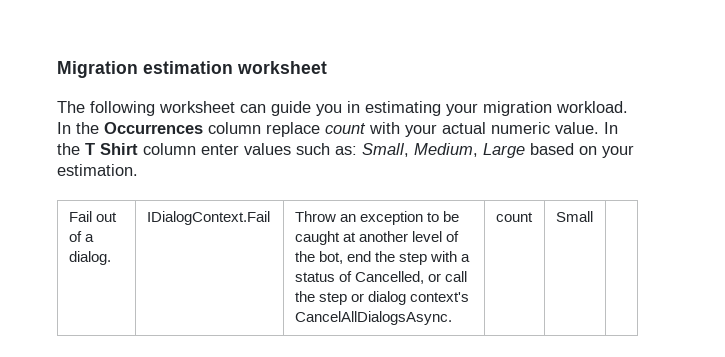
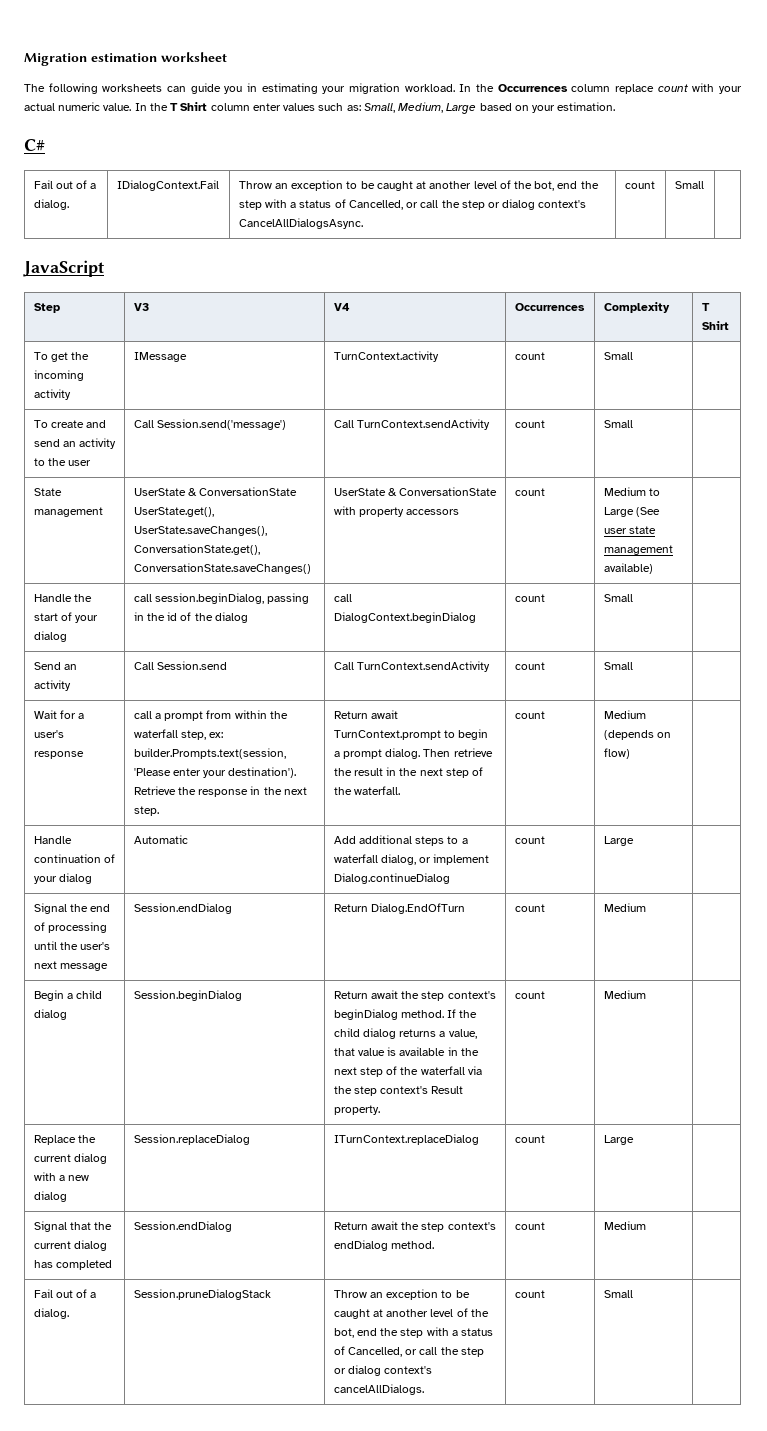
[159,101,235,113] worksheet -> [102,84,163,92] worksheets
(138, 170) none -> [24,139,45,151] // C#
(593, 216) none -> [23,260,104,277] [33,303,60,313] [133,303,149,311] [333,303,350,311] [514,303,585,311] [603,302,670,313] [701,303,710,311] [701,321,729,330] [33,352,90,362] [33,370,84,381] [33,389,71,400] [133,352,187,362] [333,351,439,362] [514,352,545,360] [603,352,633,360] [33,420,107,428] [33,438,117,449] [33,458,92,466] [133,419,286,430] [333,419,490,430] [514,420,545,428] [603,420,633,428] [33,488,62,496] [33,507,103,517] [133,487,298,496] [133,507,214,517] [133,526,267,536] [133,544,260,555] [133,563,311,574] [333,487,498,496] [333,506,460,517] [514,488,545,496] [603,487,660,496] [603,507,660,517] [603,526,656,534] [603,545,673,555] [603,563,653,574] [33,594,92,602] [33,612,99,623] [33,631,67,642] [133,593,310,604] [133,612,248,623] [333,594,352,602] [333,612,476,623] [514,594,545,602] [603,594,633,602] [33,662,77,670] [33,680,71,691] [133,661,227,670] [333,661,490,672] [514,662,545,670] [603,662,633,670] [33,710,85,719] [33,730,64,738] [33,751,84,759] [133,710,288,721] [133,729,224,740] [133,748,286,759] [133,767,297,778] [133,786,307,797] [133,806,159,816] [333,710,398,719] [333,729,489,740] [333,748,493,759] [333,767,484,778] [333,786,400,795] [514,711,545,719] [603,710,646,719] [603,730,671,740] [603,748,630,759] [33,836,72,844] [33,854,115,863] [33,873,92,884] [133,835,188,844] [333,835,468,846] [333,854,490,865] [333,873,450,884] [514,836,545,844] [603,836,634,846] [33,903,111,914] [33,922,107,933] [33,941,111,950] [33,961,108,971] [133,903,232,914] [333,903,465,914] [514,904,545,912] [603,903,646,912] [33,990,103,1001] [33,1009,67,1020] [133,990,242,1001] [333,990,496,1001] [333,1009,478,1020] [333,1028,477,1039] [333,1047,479,1056] [333,1066,482,1077] [333,1086,464,1096] [333,1105,380,1115] [514,991,545,999] [603,990,646,999] [33,1135,96,1145] [33,1153,107,1164] [33,1172,90,1181] [33,1191,67,1202] [133,1134,250,1145] [333,1134,479,1145] [514,1135,545,1143] [603,1135,634,1145] [33,1221,113,1232] [33,1240,107,1251] [33,1260,112,1270] [133,1221,232,1232] [333,1221,496,1232] [333,1240,434,1251] [514,1222,545,1230] [603,1221,646,1230] [33,1289,97,1298] [33,1308,69,1319] [133,1289,271,1300] [333,1289,470,1300] [333,1308,489,1319] [333,1327,494,1338] [333,1346,484,1357] [333,1365,433,1376] [333,1384,424,1395] [514,1290,545,1298] [603,1290,633,1298] // JavaScript // Step | V3 | V4 | Occurrences | Complexity | T Shirt // To get the incoming activity | IMessage | TurnContext.activity | count | Small | // To create and send an activity to the user | Call Session.send('message') | Call TurnContext.sendActivity | count | Small | // State management | UserState & ConversationState UserState.get(), UserState.saveChanges(), ConversationState.get(), ConversationState.saveChanges() | UserState & ConversationState with property accessors | count | Medium to Large (See user state management available) | // Handle the start of your dialog | call session.beginDialog, passing in the id of the dialog | call DialogContext.beginDialog | count | Small | // Send an activity | Call Session.send | Call TurnContext.sendActivity | count | Small | // Wait for a user's response | call a prompt from within the waterfall step, ex: builder.Prompts.text(session, 'Please enter your destination'). Retrieve the response in the next step. | Return await TurnContext.prompt to begin a prompt dialog. Then retrieve the result in the next step of the waterfall. | count | Medium (depends on flow) | // Handle continuation of your dialog | Automatic | Add additional steps to a waterfall dialog, or implement Dialog.continueDialog | count | Large | // Signal the end of processing until the user's next message | Session.endDialog | Return Dialog.EndOfTurn | count | Medium | // Begin a child dialog | Session.beginDialog | Return await the step context's beginDialog method. If the child dialog returns a value, that value is available in the next step of the waterfall via the step context's Result property. | count | Medium | // Replace the current dialog with a new dialog | Session.replaceDialog | ITurnContext.replaceDialog | count | Large | // Signal that the current dialog has completed | Session.endDialog | Return await the step context's endDialog method. | count | Medium | // Fail out of a dialog. | Session.pruneDialogStack | Throw an exception to be caught at another level of the bot, end the step with a status of Cancelled, or call the step or dialog context's cancelAllDialogs. | count | Small |

